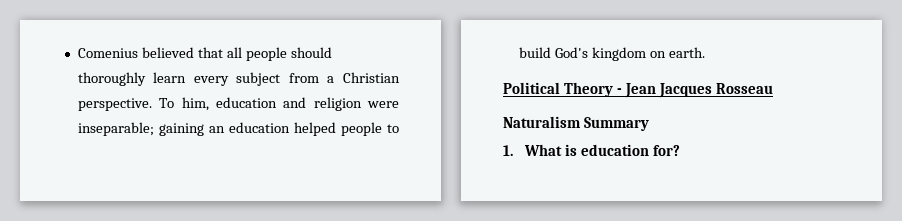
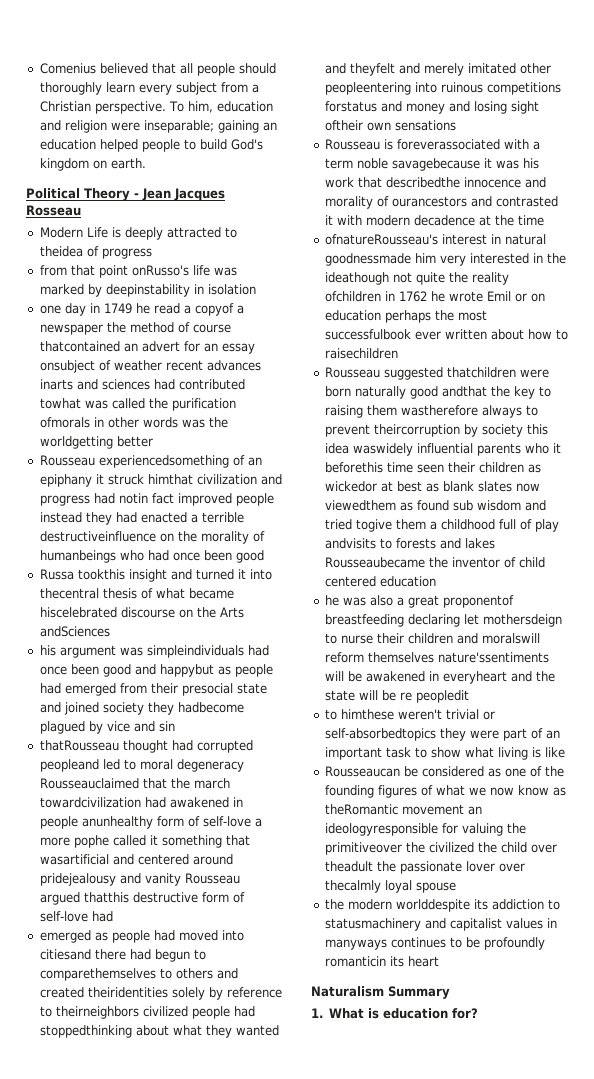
(773, 88) none -> [39,227,237,240] [39,246,152,259] [39,265,237,278] [39,284,256,297] [39,303,244,316] [39,322,231,335] [39,341,255,354] [39,360,261,373] [39,379,245,390] [39,398,236,411] [39,417,228,428] [39,436,153,449] [39,455,262,468] [39,474,282,487] [39,493,274,506] [39,512,244,525] [39,531,265,544] [39,550,264,563] [39,569,272,582] [39,588,234,599] [39,607,244,618] [39,626,110,637] [39,645,269,658] [39,664,273,677] [39,683,267,696] [39,702,244,715] [39,721,175,734] [39,740,253,753] [39,759,244,772] [39,778,230,789] [39,797,243,808] [39,816,262,829] [39,835,250,848] [39,854,233,865] [39,873,240,886] [39,892,245,905] [39,911,113,922] [39,930,244,943] [39,949,206,962] [39,968,238,981] [39,987,282,1000] [39,1006,255,1019] [39,1025,279,1038] [324,63,551,76] [324,82,561,95] [324,101,539,114] [324,120,456,131] [324,139,540,150] [324,158,539,171] [324,177,546,188] [324,196,558,209] [324,215,544,226] [324,234,546,245] [324,253,566,266] [324,272,509,285] [324,291,545,302] [324,310,487,323] [324,329,568,340] [324,348,398,359] [324,367,549,380] [324,386,551,399] [324,405,538,418] [324,424,548,437] [324,443,561,456] [324,462,541,473] [324,481,540,492] [324,500,546,511] [324,519,559,532] [324,538,495,549] [324,557,545,568] [324,576,436,587] [324,595,514,608] [324,614,562,627] [324,633,540,644] [324,652,549,663] [324,671,555,684] [324,690,469,703] [324,709,495,720] [324,728,560,741] [324,747,565,760] [324,766,564,777] [324,785,566,798] [324,804,482,815] [324,823,526,836] [324,842,557,855] [324,861,525,874] [324,880,456,893] [324,899,560,912] [324,918,557,931] [324,937,545,950] [324,956,439,967] // Modern Life is deeply attracted to theidea of progress // from that point onRusso's life was marked by deepinstability in isolation // one day in 1749 he read a copyof a newspaper the method of course thatcontained an advert for an essay onsubject of weather recent advances inarts and sciences had contributed towhat was called the purification ofmorals in other words was the worldgetting better // Rousseau experiencedsomething of an epiphany it struck himthat civilization and progress had notin fact improved people instead they had enacted a terrible destructiveinfluence on the morality of humanbeings who had once been good // Russa tookthis insight and turned it into thecentral thesis of what became hiscelebrated discourse on the Arts andSciences // his argument was simpleindividuals had once been good and happybut as people had emerged from their presocial state and joined society they hadbecome plagued by vice and sin // thatRousseau thought had corrupted peopleand led to moral degeneracy Rousseauclaimed that the march towardcivilization had awakened in people anunhealthy form of self-love a more pophe called it something that wasartificial and centered around pridejealousy and vanity Rousseau argued thatthis destructive form of self-love had // emerged as people had moved into citiesand there had begun to comparethemselves to others and created theiridentities solely by reference to theirneighbors civilized people had stoppedthinking about what they wanted and theyfelt and merely imitated other peopleentering into ruinous competitions forstatus and money and losing sight oftheir own sensations // Rousseau is foreverassociated with a term noble savagebecause it was his work that describedthe innocence and morality of ourancestors and contrasted it with modern decadence at the time // ofnatureRousseau's interest in natural goodnessmade him very interested in the ideathough not quite the reality ofchildren in 1762 he wrote Emil or on education perhaps the most successfulbook ever written about how to raisechildren // Rousseau suggested thatchildren were born naturally good andthat the key to raising them wastherefore always to prevent theircorruption by society this idea waswidely influential parents who it beforethis time seen their children as wickedor at best as blank slates now viewedthem as found sub wisdom and tried togive them a childhood full of play andvisits to forests and lakes Rousseaubecame the inventor of child centered education // he was also a great proponentof breastfeeding declaring let mothersdeign to nurse their children and moralswill reform themselves nature'ssentiments will be awakened in everyheart and the state will be re peopledit // to himthese weren't trivial or self-absorbedtopics they were part of an important task to show what living is like // Rousseaucan be considered as one of the founding figures of what we now know as theRomantic movement an ideologyresponsible for valuing the primitiveover the civilized the child over theadult the passionate lover over thecalmly loyal spouse // the modern worlddespite its addiction to statusmachinery and capitalist values in manyways continues to be profoundly romanticin its heart

